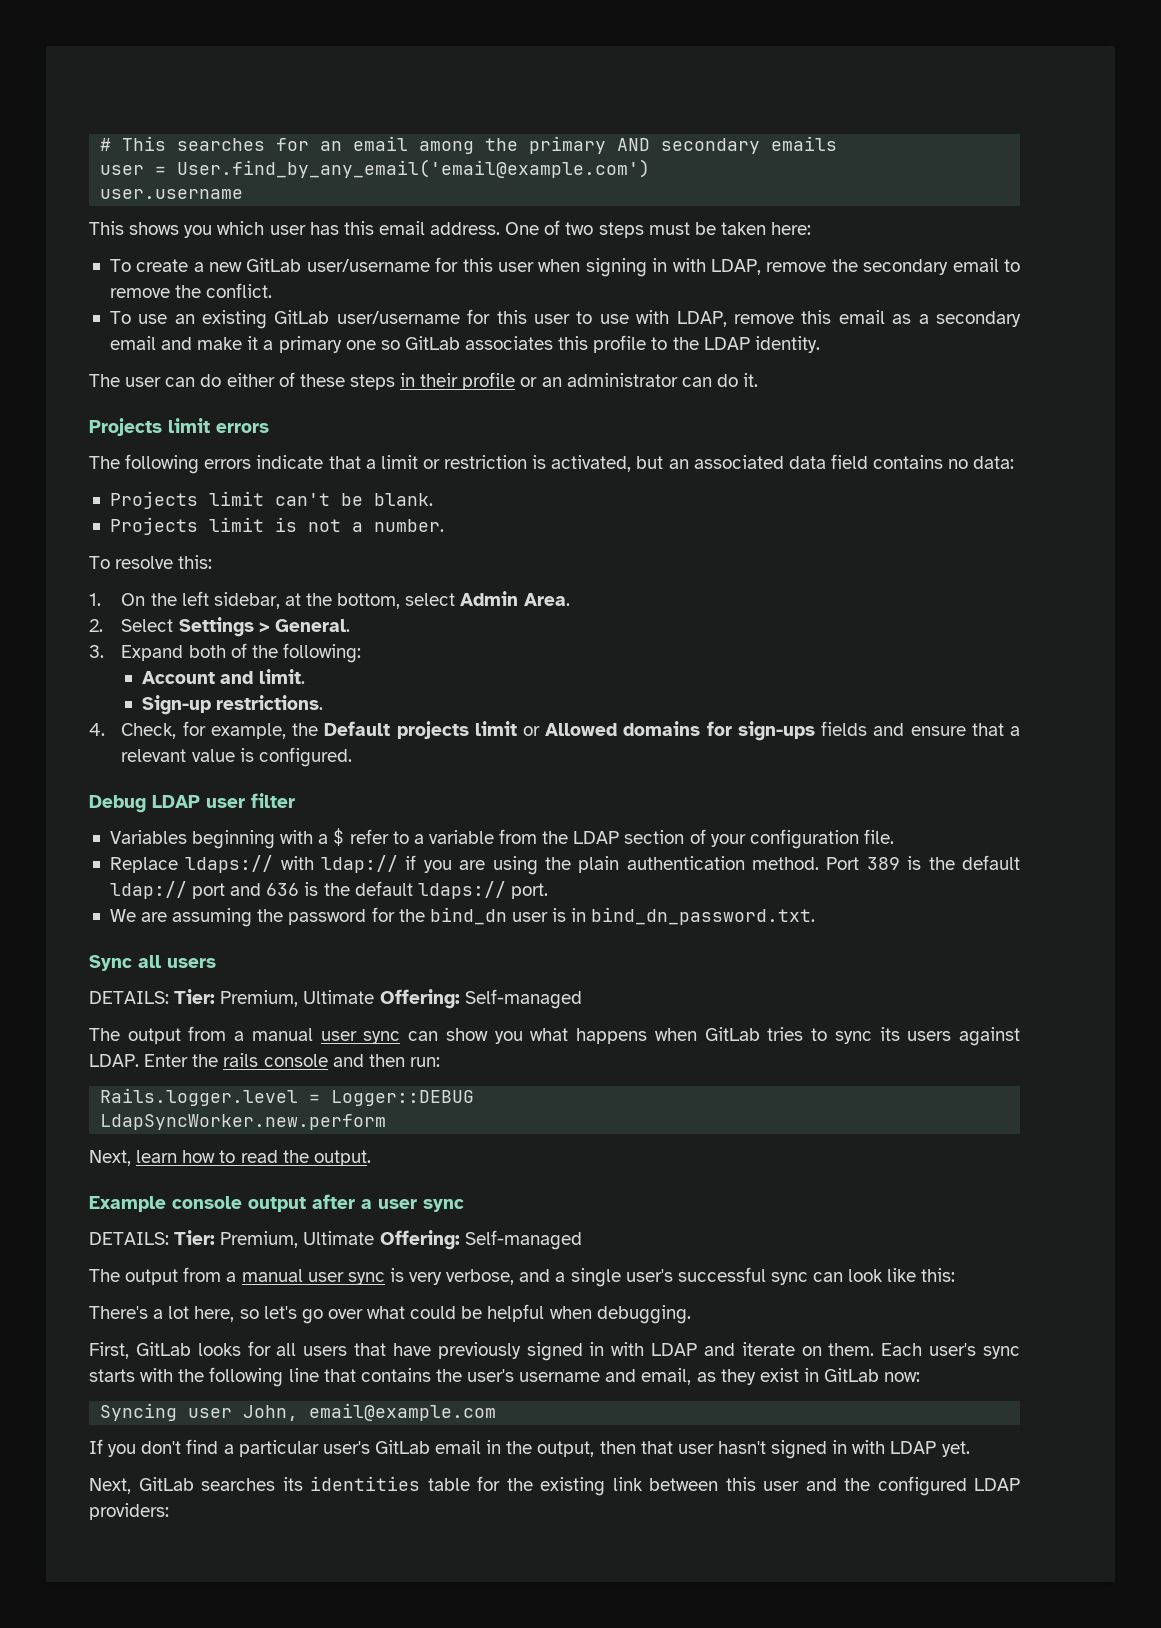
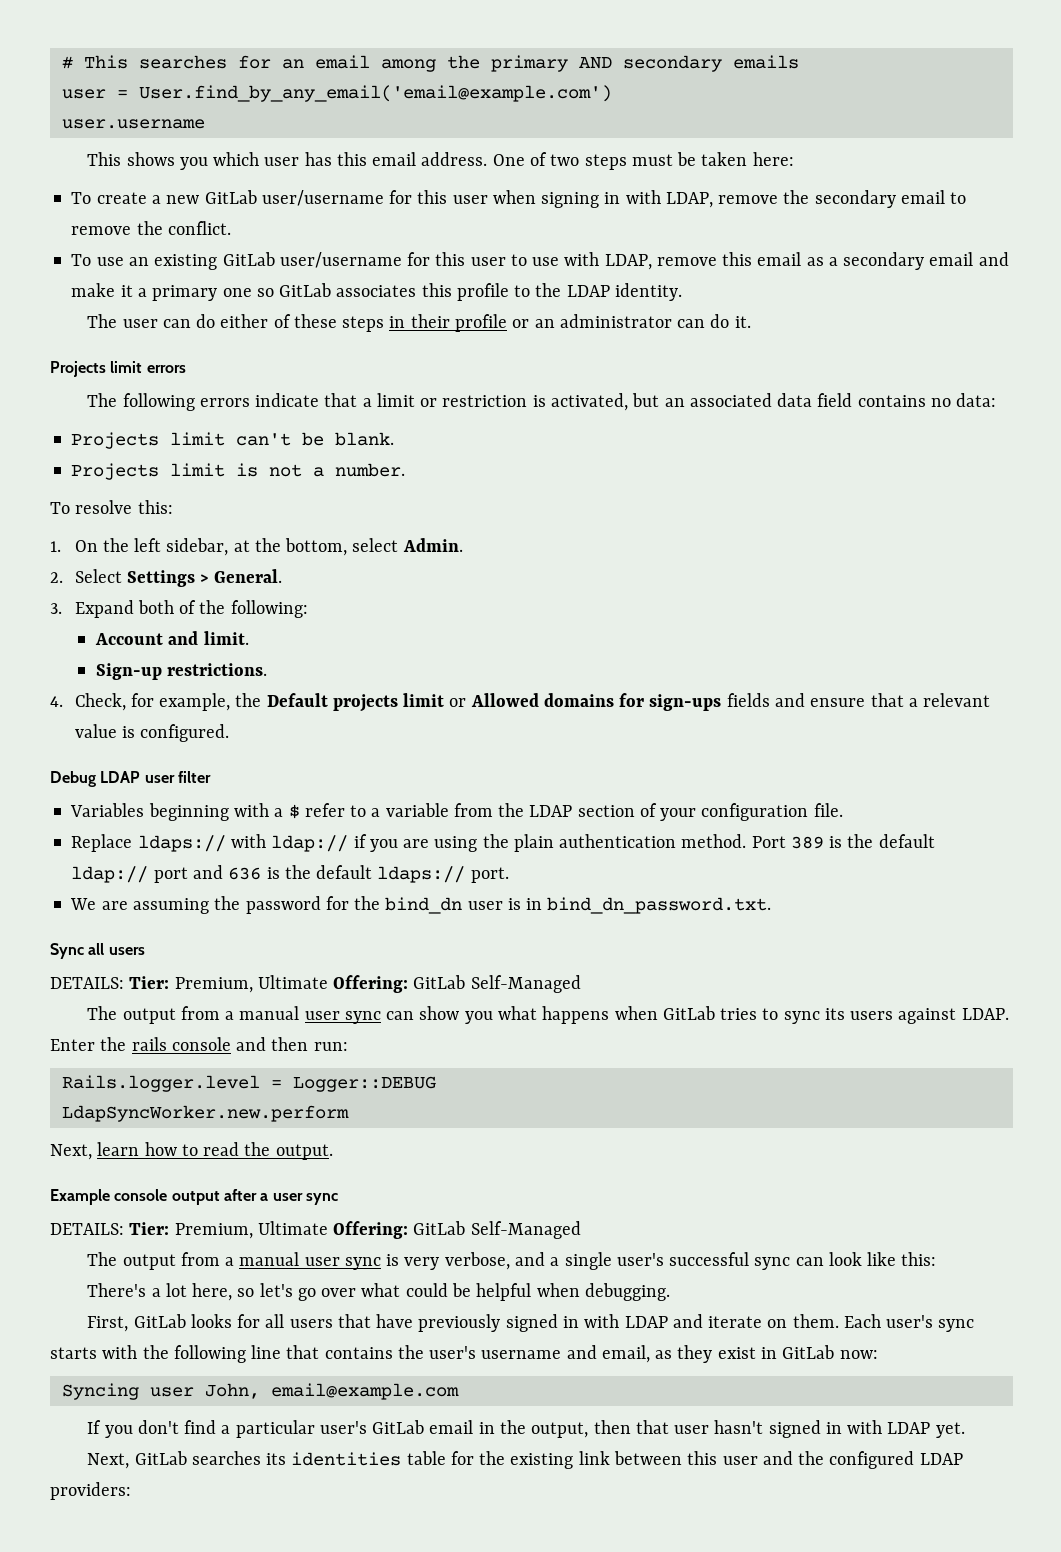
[460,591,570,606] Admin Area. -> [402,538,463,552] Admin.
[464,989,582,1009] Self-managed -> [413,975,581,993] GitLab Self-Managed
[464,1230,582,1250] Self-managed -> [413,1221,581,1239] GitLab Self-Managed

